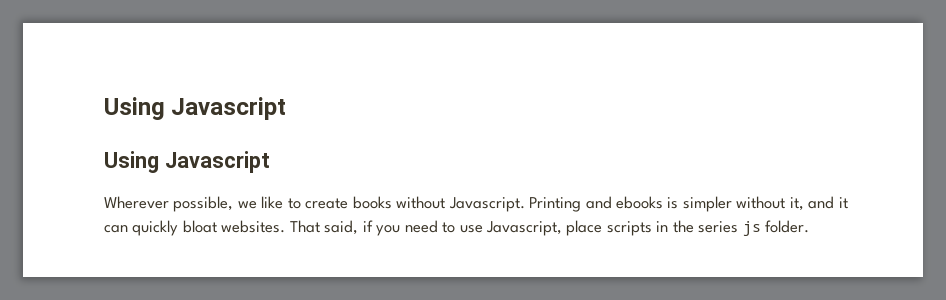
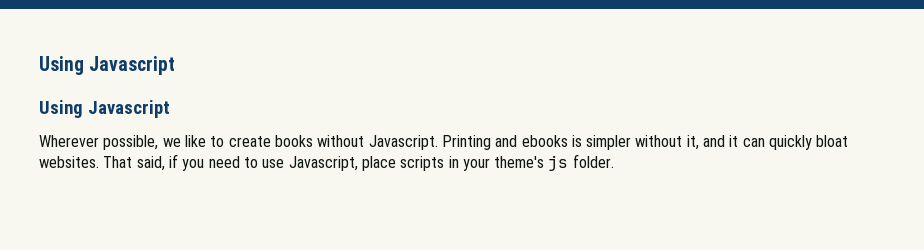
[672,220,739,233] the series -> [462,156,545,171] your theme's

